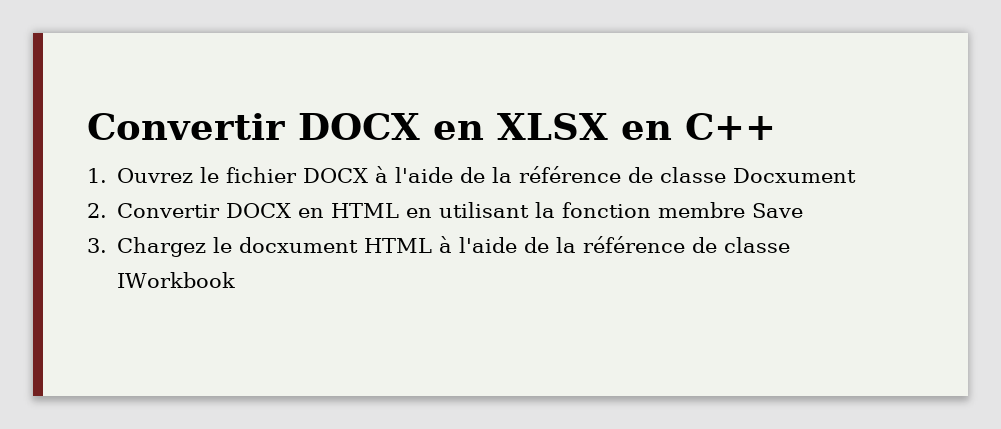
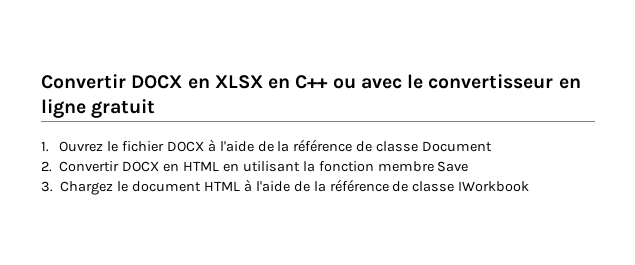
(776, 126) none -> [332,74,581,89] [41,99,156,118] ou avec le convertisseur en ligne gratuit
[733,168,857,183] Docxument -> [422,141,493,152] Document
[239,237,359,253] docxument -> [132,181,202,192] document

